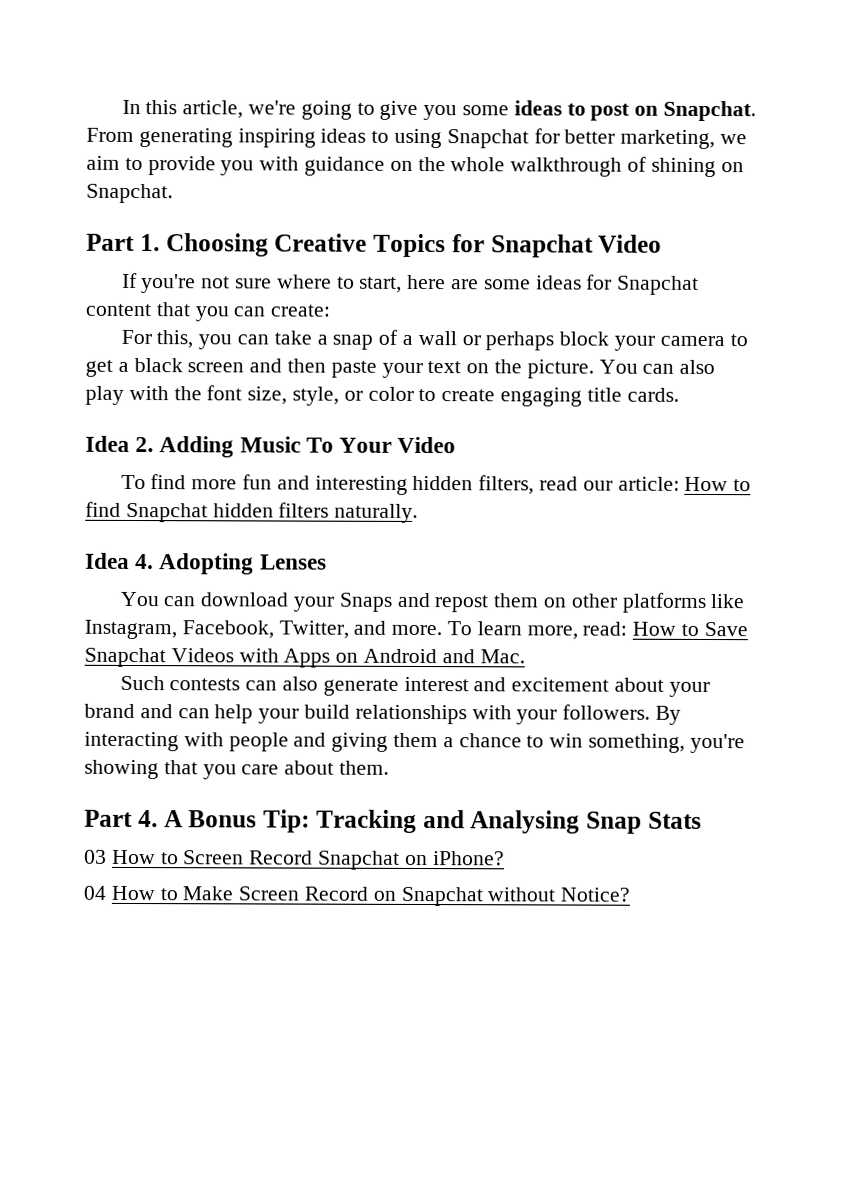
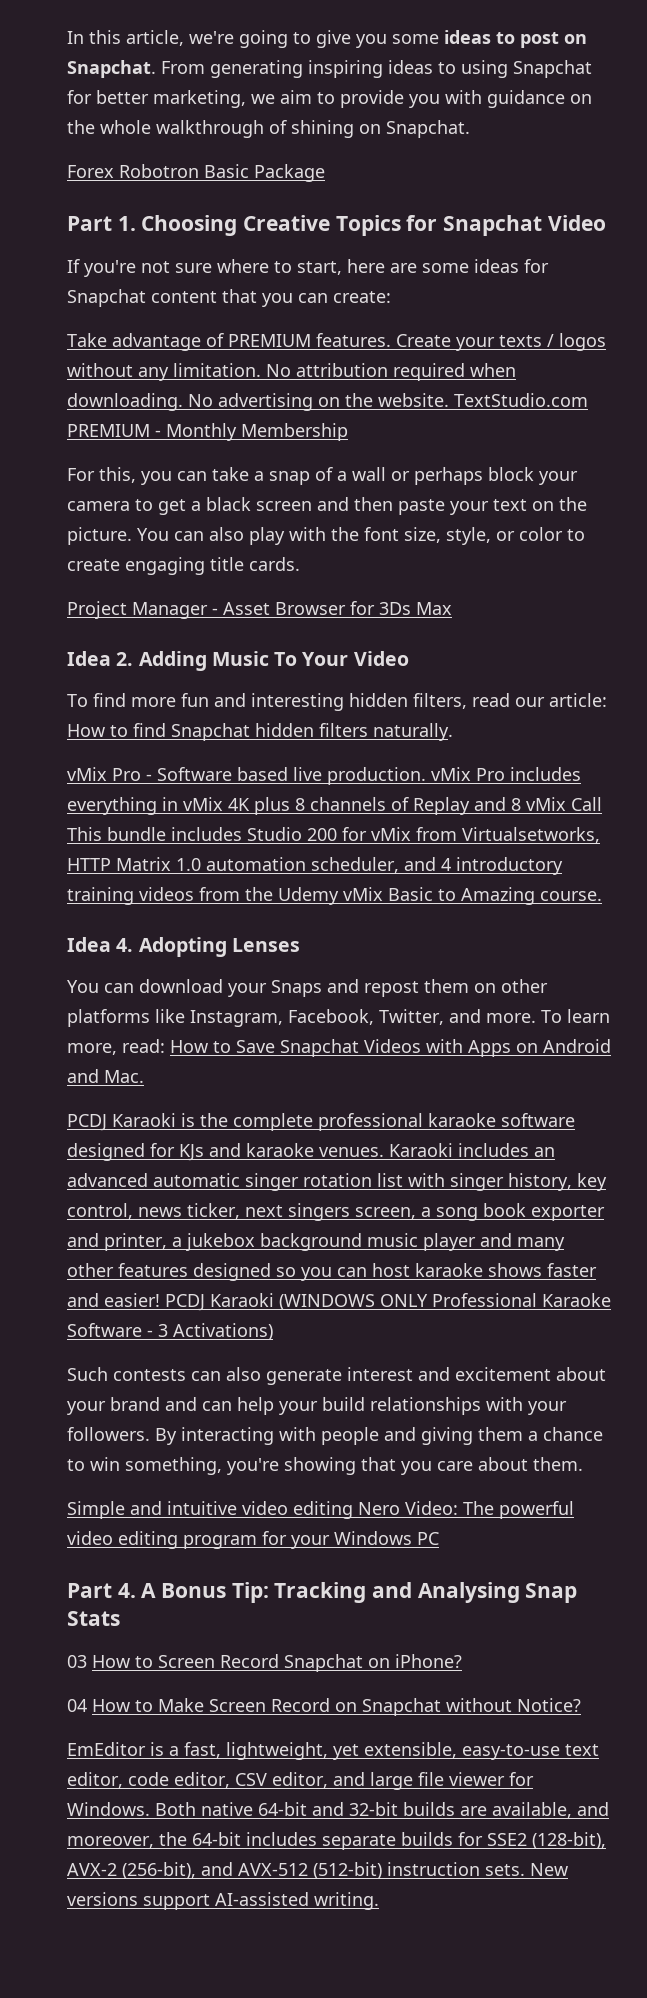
(173, 193) none -> [67,164,325,182] // Forex Robotron Basic Package
(332, 310) none -> [67,333,606,351] [67,363,516,381] [67,393,588,411] [67,423,348,441] // Take advantage of PREMIUM features. Create your texts / logos without any limitation. No attribution required when downloading. No advertising on the website. TextStudio.com PREMIUM - Monthly Membership
(679, 394) none -> [67,601,452,619] // Project Manager - Asset Browser for 3Ds Max
(419, 513) none -> [67,767,581,785] [67,797,602,815] [67,827,600,843] [67,857,563,875] [67,887,602,905] // vMix Pro - Software based live production. vMix Pro includes everything in vMix 4K plus 8 channels of Replay and 8 vMix Call This bundle includes Studio 200 for vMix from Virtualsetworks, HTTP Matrix 1.0 automation scheduler, and 4 introductory training videos from the Udemy vMix Basic to Amazing course.
(525, 656) none -> [67,1113,575,1131] [67,1143,555,1161] [67,1173,607,1191] [67,1203,605,1221] [67,1233,565,1251] [67,1263,597,1281] [67,1293,611,1311] [67,1323,273,1340] // PCDJ Karaoki is the complete professional karaoke software designed for KJs and karaoke venues. Karaoki includes an advanced automatic singer rotation list with singer history, key control, news ticker, next singers screen, a song book exporter and printer, a jukebox background music player and many other features designed so you can host karaoke shows faster and easier! PCDJ Karaoki (WINDOWS ONLY Professional Karaoke Software - 3 Activations)
(390, 767) none -> [67,1501,574,1519] [67,1531,439,1549] // Simple and intuitive video editing Nero Video: The powerful video editing program for your Windows PC
(631, 894) none -> [67,1742,599,1760] [67,1772,534,1790] [67,1802,609,1818] [67,1832,606,1850] [67,1862,568,1879] [67,1892,379,1910] // EmEditor is a fast, lightweight, yet extensible, easy-to-use text editor, code editor, CSV editor, and large file viewer for Windows. Both native 64-bit and 32-bit builds are available, and moreover, the 64-bit includes separate builds for SSE2 (128-bit), AVX-2 (256-bit), and AVX-512 (512-bit) instruction sets. New versions support AI-assisted writing.

